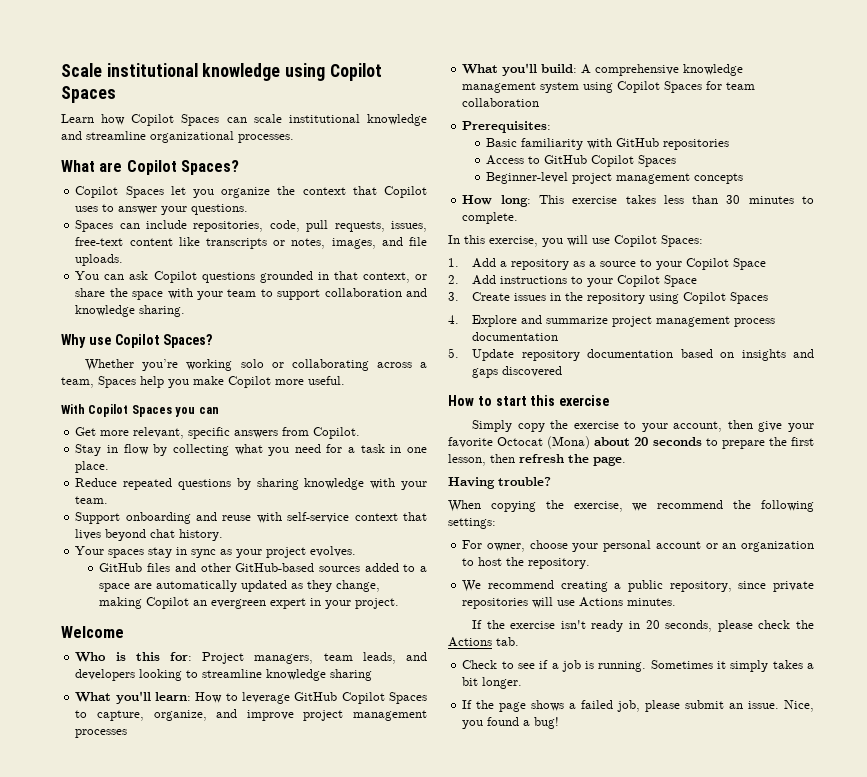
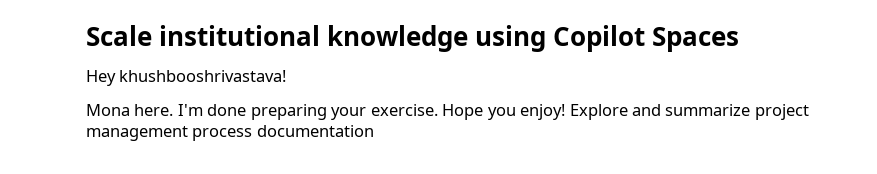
[61,114,427,126] [61,131,294,143] [61,160,239,175] [75,186,427,198] [75,204,249,215] [75,220,427,232] [75,237,427,249] [75,254,124,266] [75,271,427,283] [75,288,427,300] [75,305,186,317] [61,334,213,348] [85,359,427,371] [61,376,345,388] [61,404,219,417] [75,427,361,439] [75,444,427,456] [75,461,110,473] [75,478,427,490] [75,496,109,504] [75,512,427,524] [75,529,224,541] [75,546,357,558] [99,563,427,572] [99,580,381,592] [99,597,400,609] [61,626,124,638] [75,652,427,664] [75,669,373,681] [75,691,427,704] [75,709,427,721] [75,729,128,738] [462,63,744,76] [462,81,756,93] [462,98,540,107] [462,121,552,133] [486,138,730,150] [486,155,677,167] [486,172,744,184] [462,195,814,207] [462,212,519,224] [448,235,703,247] [448,258,767,270] [448,275,698,287] [448,292,769,304] [448,315,459,324] Learn how Copilot Spaces can scale institutional knowledge and streamline organizational processes. // What are Copilot Spaces? // Copilot Spaces let you organize the context that Copilot uses to answer your questions. // Spaces can include repositories, code, pull requests, issues, free-text content like transcripts or notes, images, and file uploads. // You can ask Copilot questions grounded in that context, or share the space with your team to support collaboration and knowledge sharing. // Why use Copilot Spaces? // Whether you’re working solo or collaborating across a team, Spaces help you make Copilot more useful. // With Copilot Spaces you can // Get more relevant, specific answers from Copilot. // Stay in flow by collecting what you need for a task in one place. // Reduce repeated questions by sharing knowledge with your team. // Support onboarding and reuse with self-service context that lives beyond chat history. // Your spaces stay in sync as your project evolves. // GitHub files and other GitHub-based sources added to a space are automatically updated as they change, making Copilot an evergreen expert in your project. // Welcome // Who is this for: Project managers, team leads, and developers looking to streamline knowledge sharing // What you'll learn: How to leverage GitHub Copilot Spaces to capture, organize, and improve project management processes // What you'll build: A comprehensive knowledge management system using Copilot Spaces for team collaboration // Prerequisites: // Basic familiarity with GitHub repositories // Access to GitHub Copilot Spaces // Beginner-level project management concepts // How long: This exercise takes less than 30 minutes to complete. // In this exercise, you will use Copilot Spaces: // 1. Add a repository as a source to your Copilot Space // 2. Add instructions to your Copilot Space // 3. Create issues in the repository using Copilot Spaces // 4. -> [86,70,287,86] [86,104,566,120] Hey khushbooshrivastava! // Mona here. I'm done preparing your exercise. Hope you enjoy!
[448,348,814,361] [472,366,563,378] [448,395,610,406] [472,420,814,432] [448,436,814,449] [448,454,626,466] [448,477,551,489] [448,500,814,512] [448,518,496,529] [462,540,814,552] [462,557,591,569] [462,580,814,592] [462,597,677,609] [472,620,814,632] [448,637,519,647] [462,660,814,672] [462,677,523,689] [462,700,814,712] [462,717,560,729] // 5. Update repository documentation based on insights and gaps discovered // How to start this exercise // Simply copy the exercise to your account, then give your favorite Octocat (Mona) about 20 seconds to prepare the first lesson, then refresh the page. // Having trouble? // When copying the exercise, we recommend the following settings: // For owner, choose your personal account or an organization to host the repository. // We recommend creating a public repository, since private repositories will use Actions minutes. // If the exercise isn't ready in 20 seconds, please check the Actions tab. // Check to see if a job is running. Sometimes it simply takes a bit longer. // If the page shows a failed job, please submit an issue. Nice, you found a bug! -> (374, 131) none

